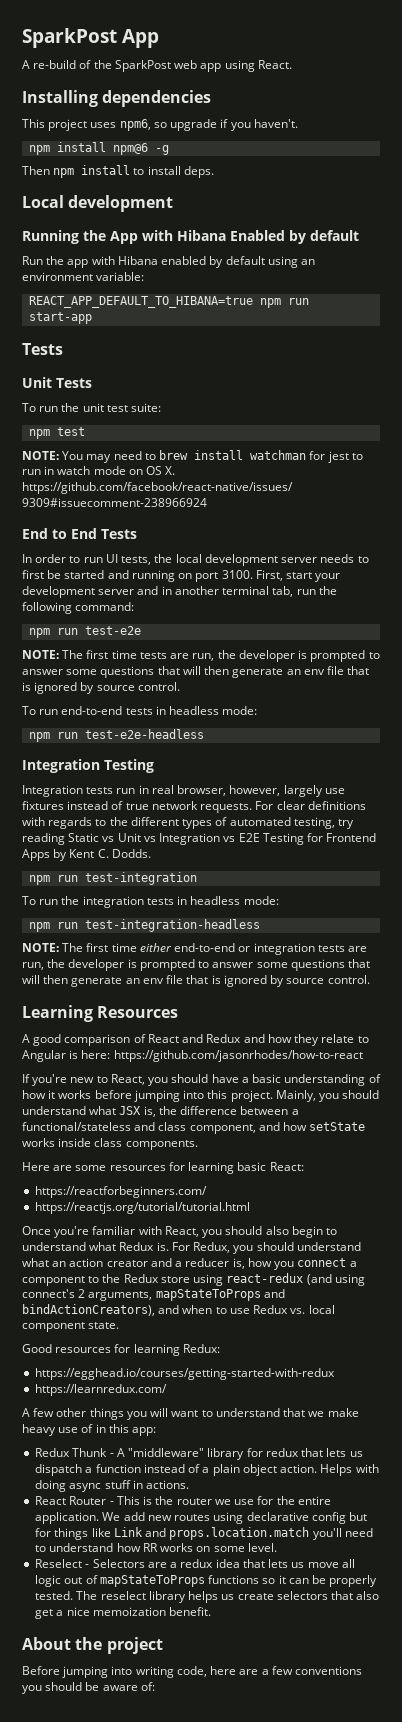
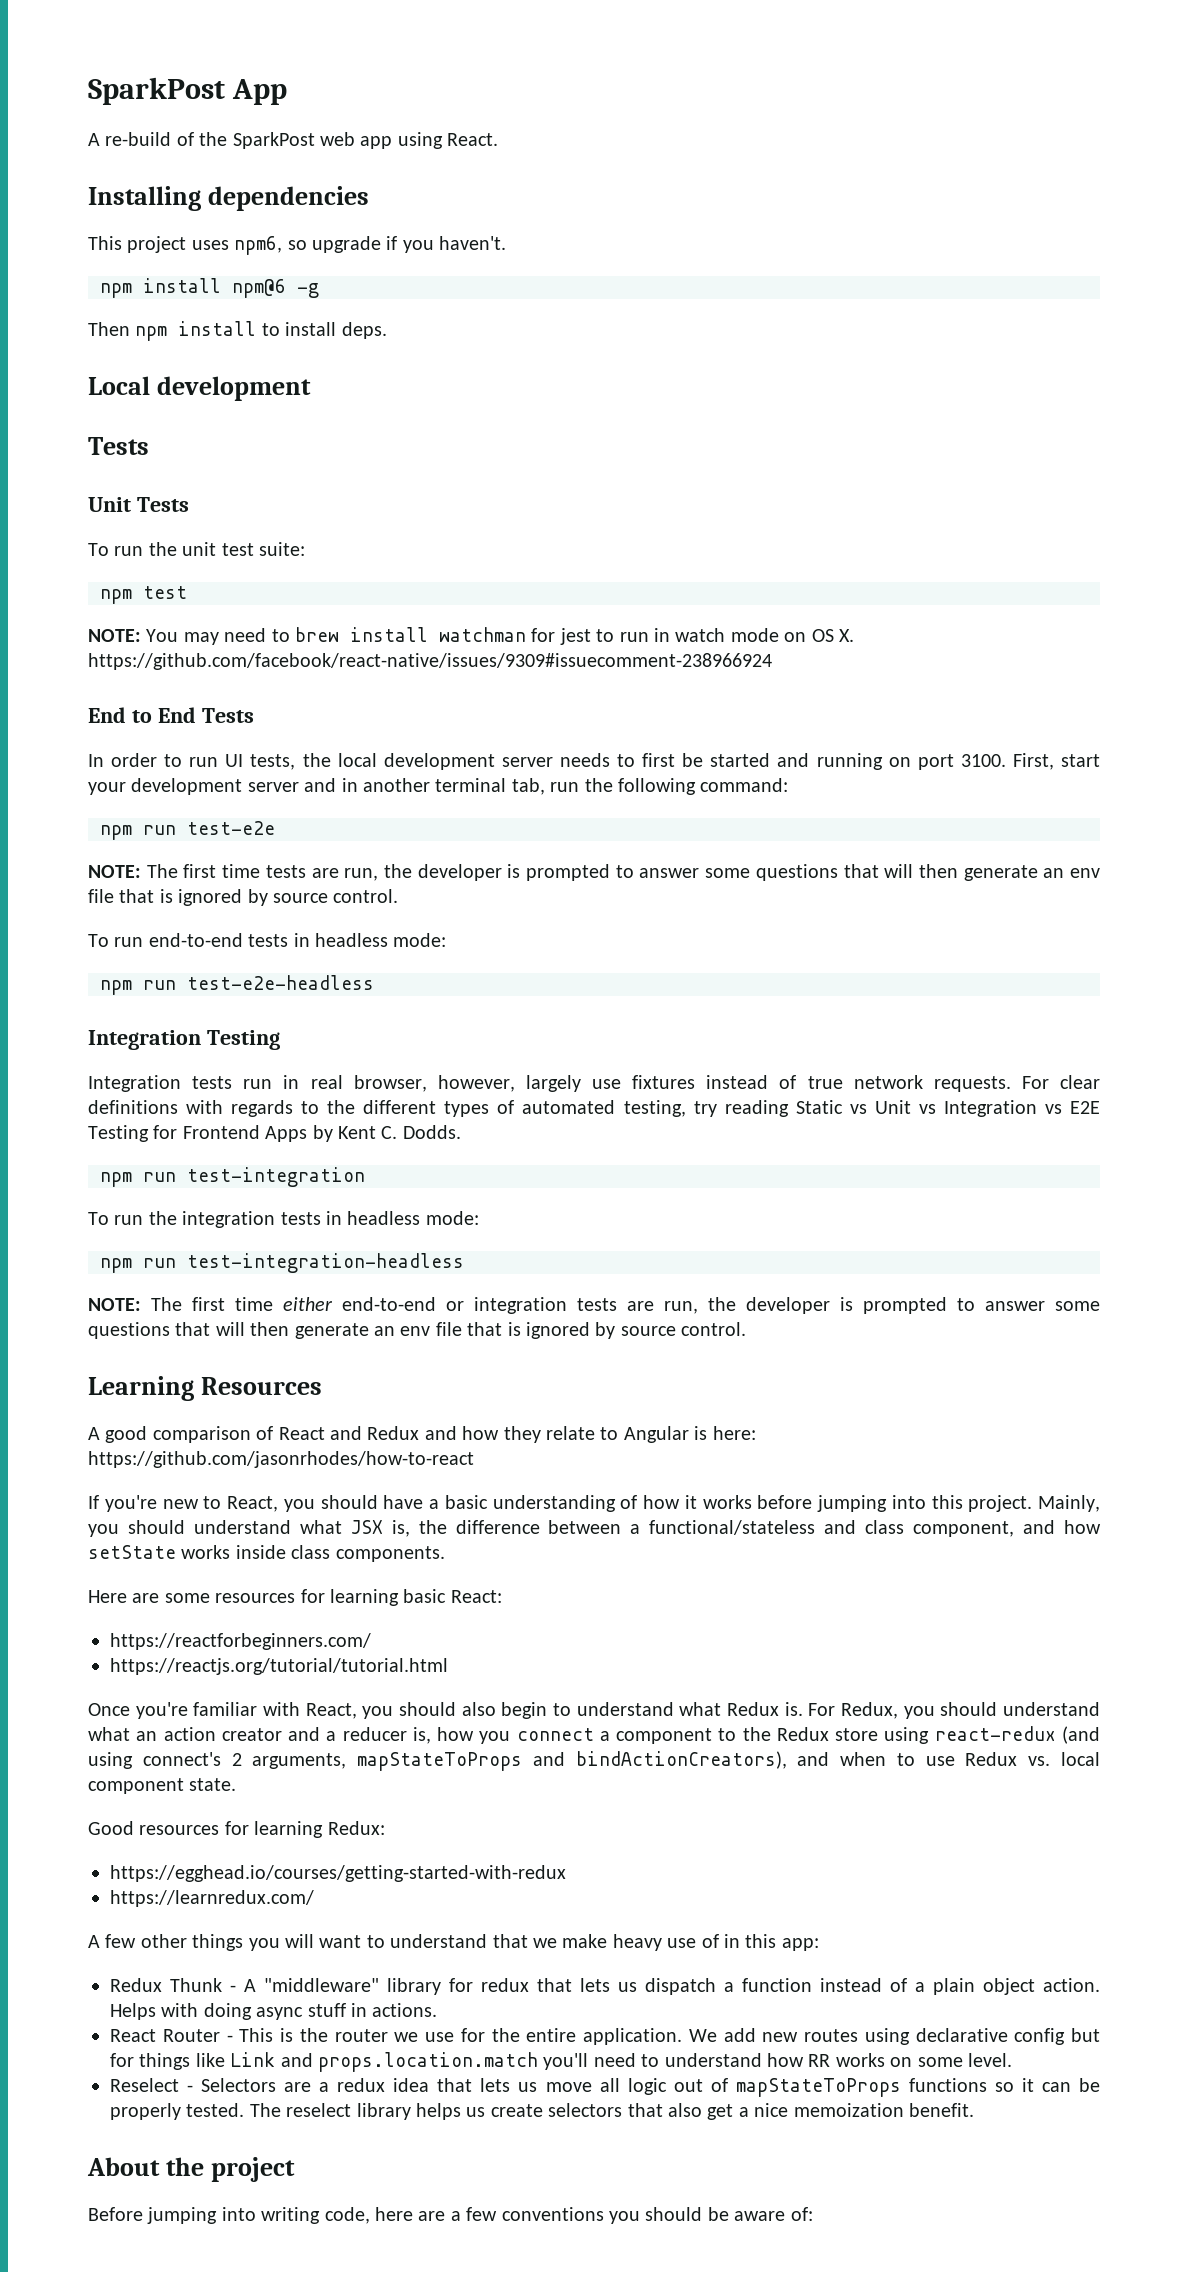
[22,230,359,244] [22,256,316,268] [22,272,145,281] [29,296,310,308] [29,312,93,324] // Running the App with Hibana Enabled by default // Run the app with Hibana enabled by default using an environment variable: // REACT_APP_DEFAULT_TO_HIBANA=true npm run start-app -> (311, 388) none

